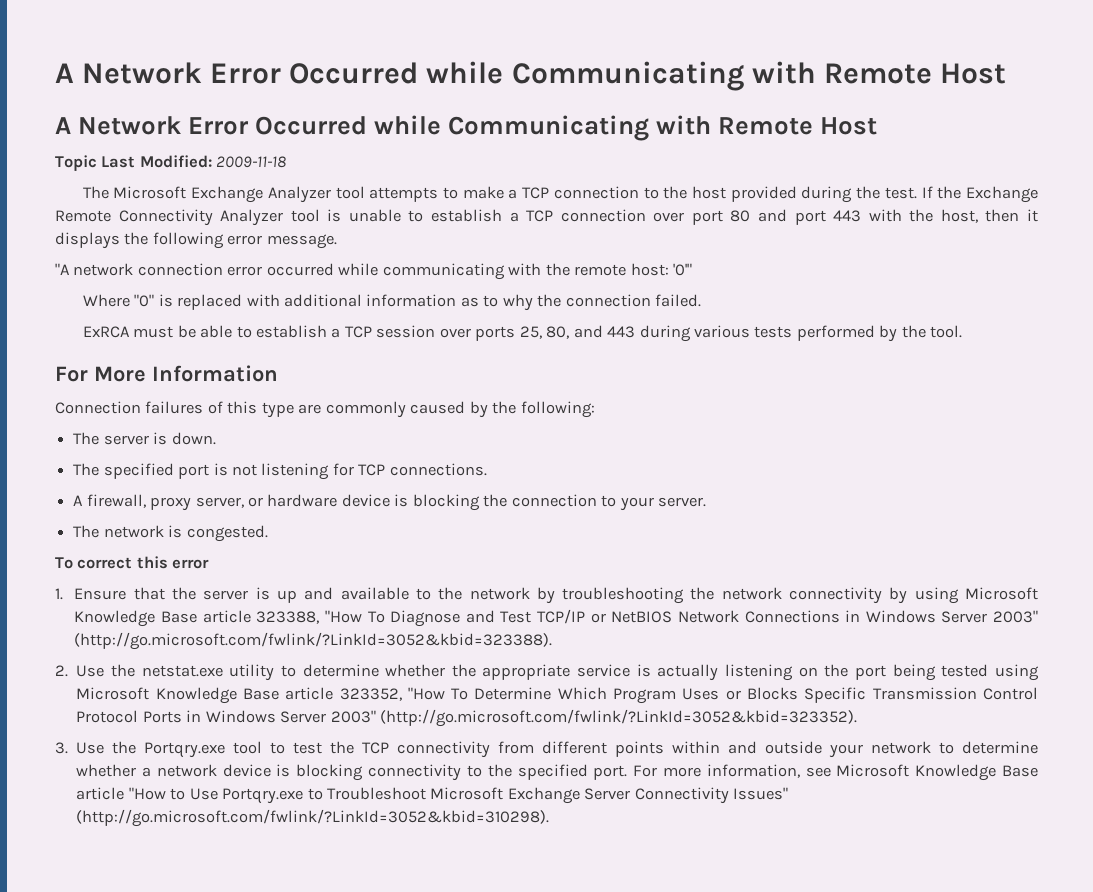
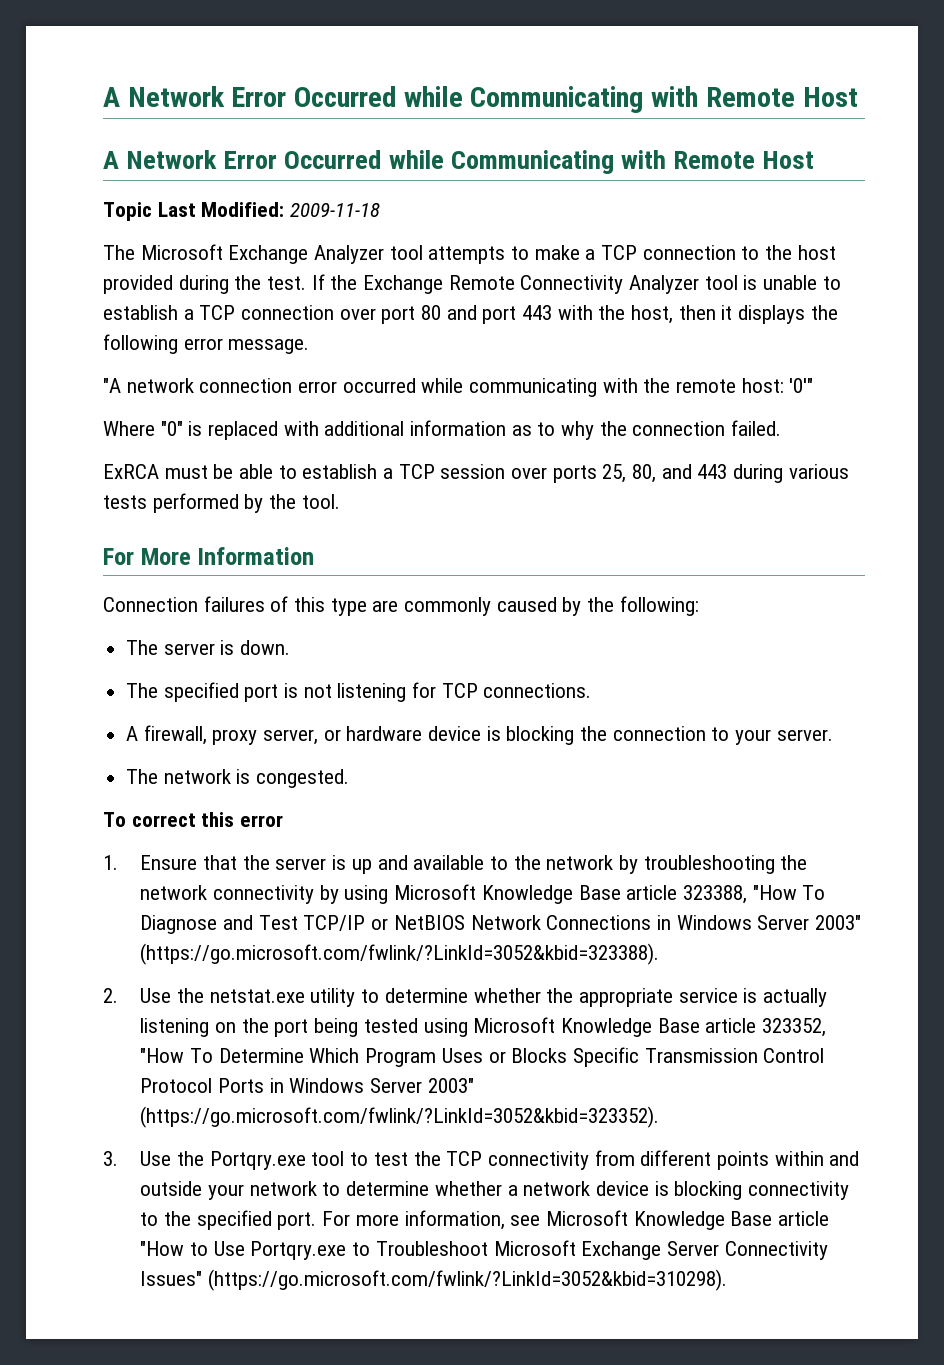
[74,632,553,650] (http://go.microsoft.com/fwlink/?LinkId=3052&kbid=323388). -> [140,943,660,965] (https://go.microsoft.com/fwlink/?LinkId=3052&kbid=323388).
[379,709,857,727] (http://go.microsoft.com/fwlink/?LinkId=3052&kbid=323352). -> [140,1106,660,1128] (https://go.microsoft.com/fwlink/?LinkId=3052&kbid=323352).
[76,809,550,827] (http://go.microsoft.com/fwlink/?LinkId=3052&kbid=310298). -> [208,1269,728,1291] (https://go.microsoft.com/fwlink/?LinkId=3052&kbid=310298).

